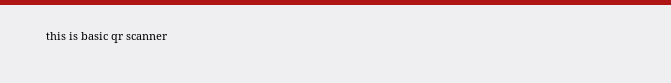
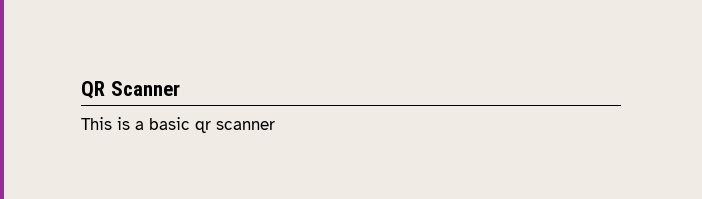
[46,32,78,40] this is -> [81,81,180,99] [81,117,144,130] QR Scanner // This is a

